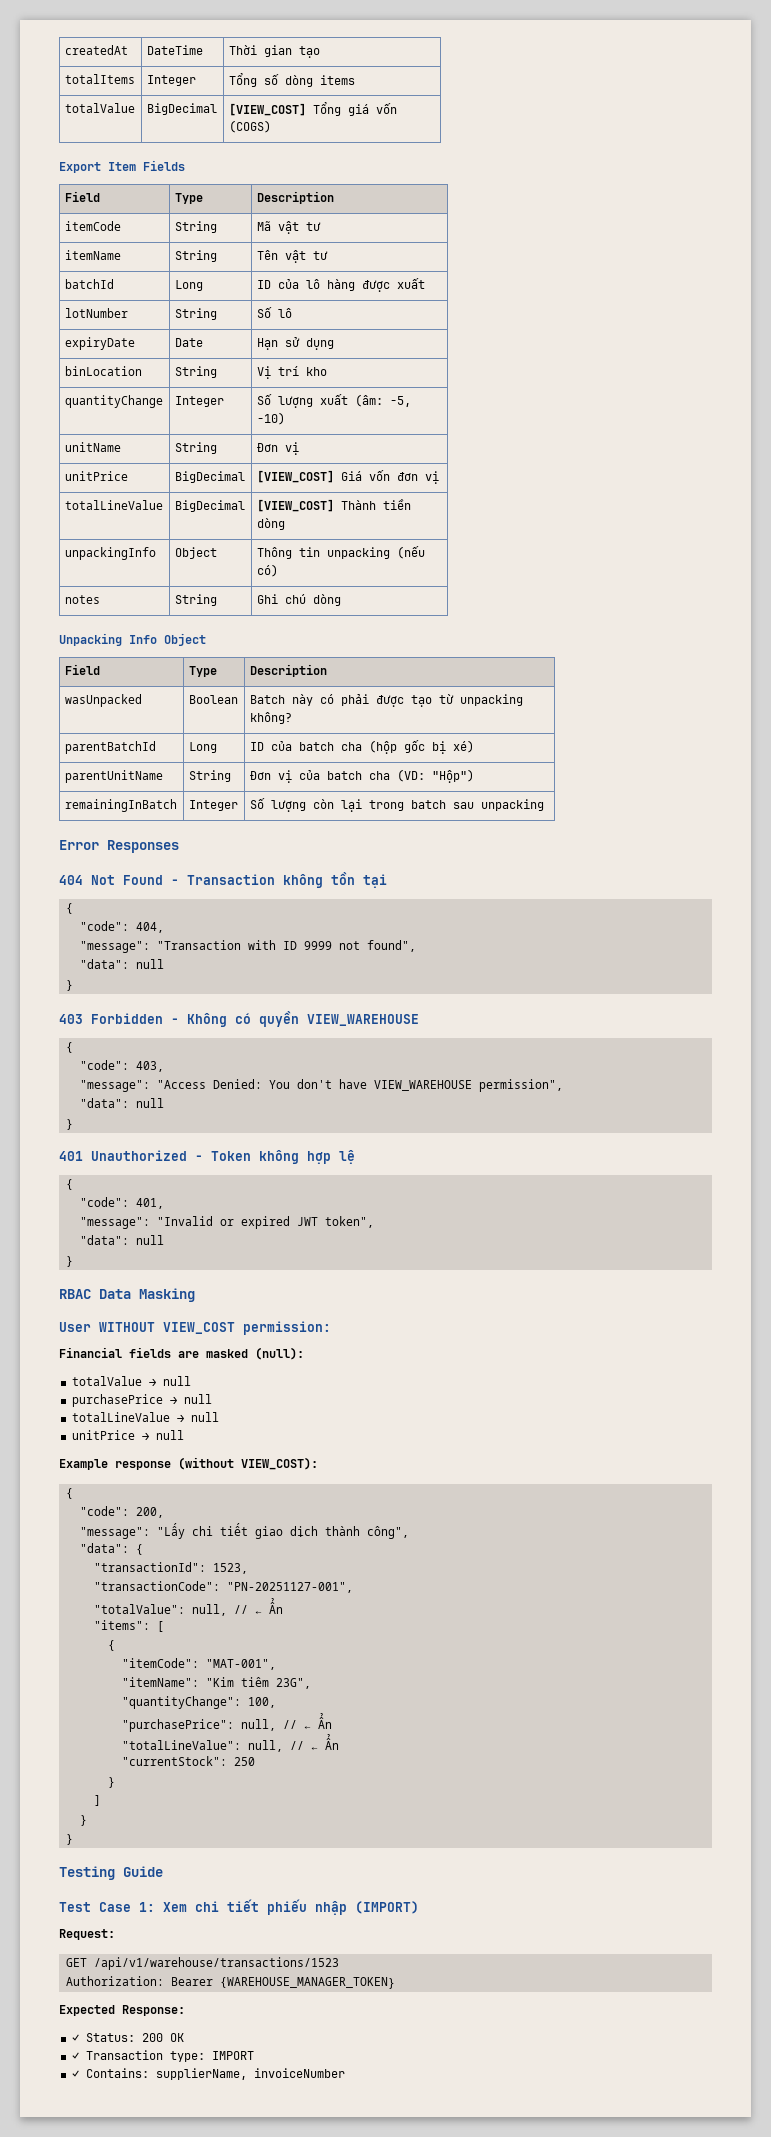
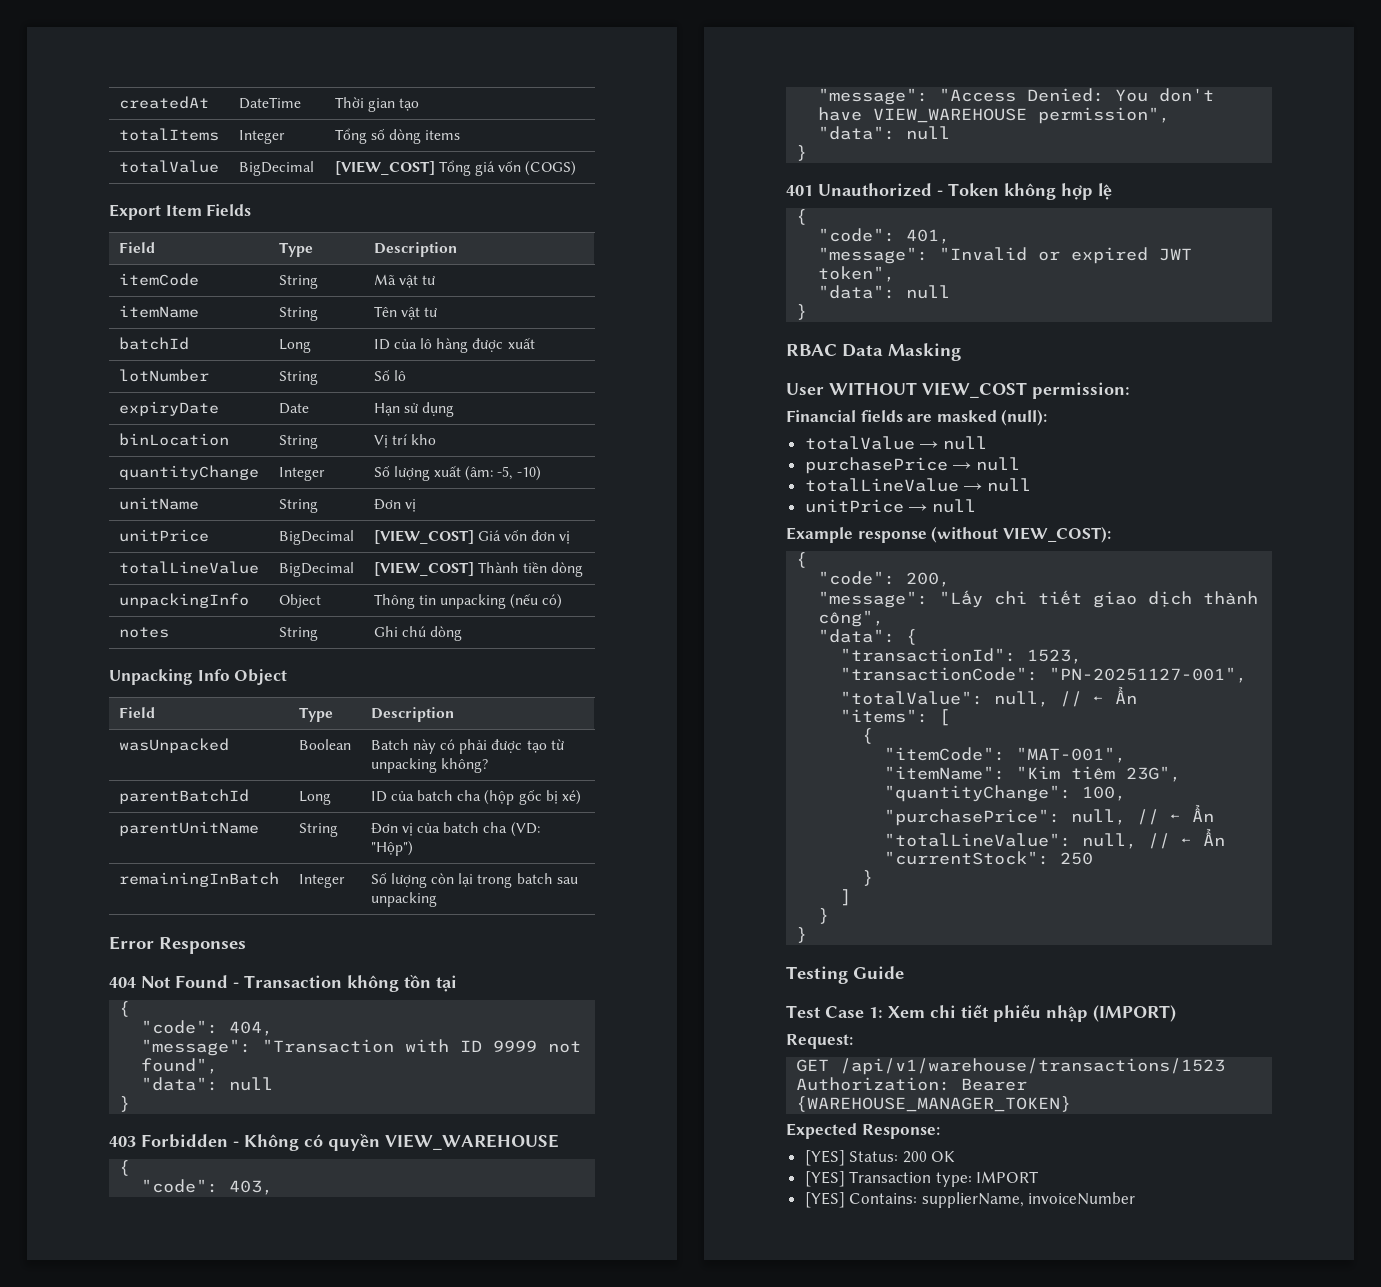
[71,2034,79,2042] ✓ -> [804,1150,845,1166] [YES]
[71,2052,79,2060] ✓ -> [804,1171,845,1187] [YES]
[71,2070,79,2078] ✓ -> [804,1192,845,1208] [YES]

